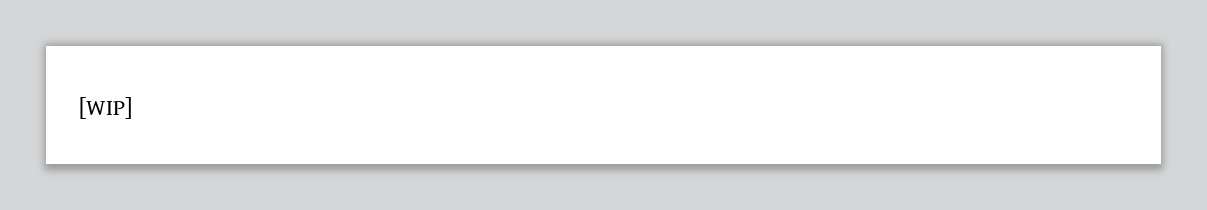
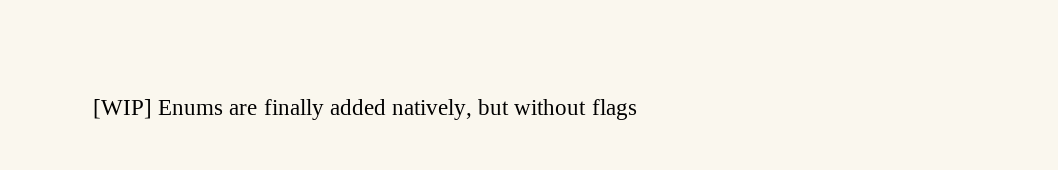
(132, 108) none -> [158,99,637,120] Enums are finally added natively, but without flags

